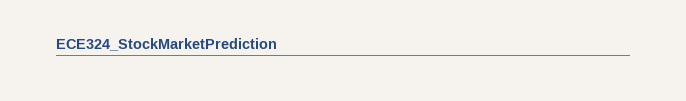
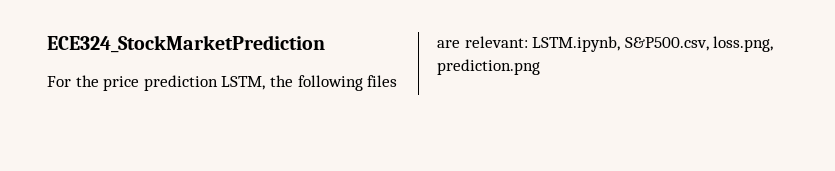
(277, 44) none -> [47,75,398,91] [437,36,774,52] [437,59,540,75] // For the price prediction LSTM, the following files are relevant: LSTM.ipynb, S&P500.csv, loss.png, prediction.png

